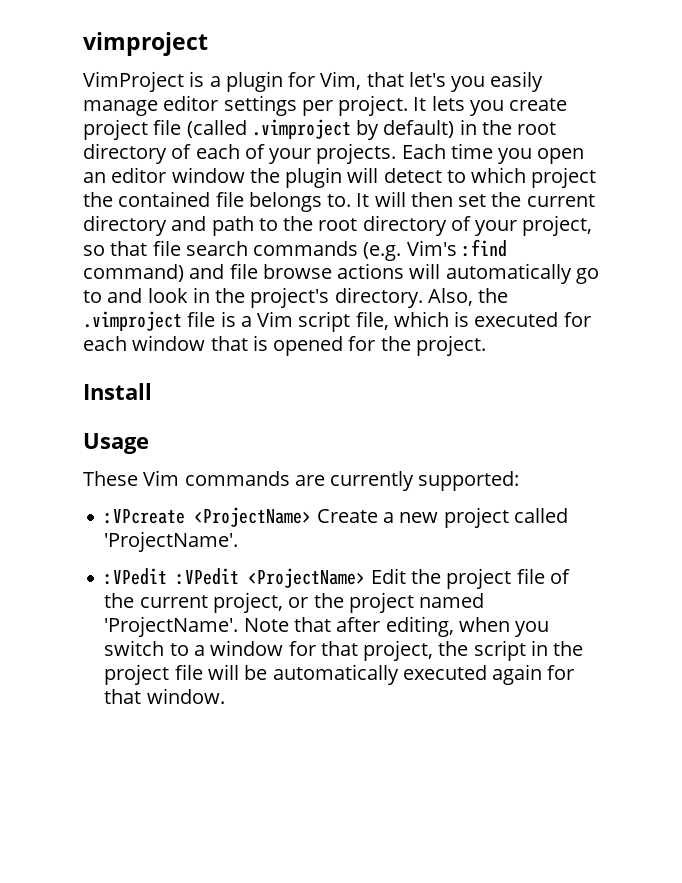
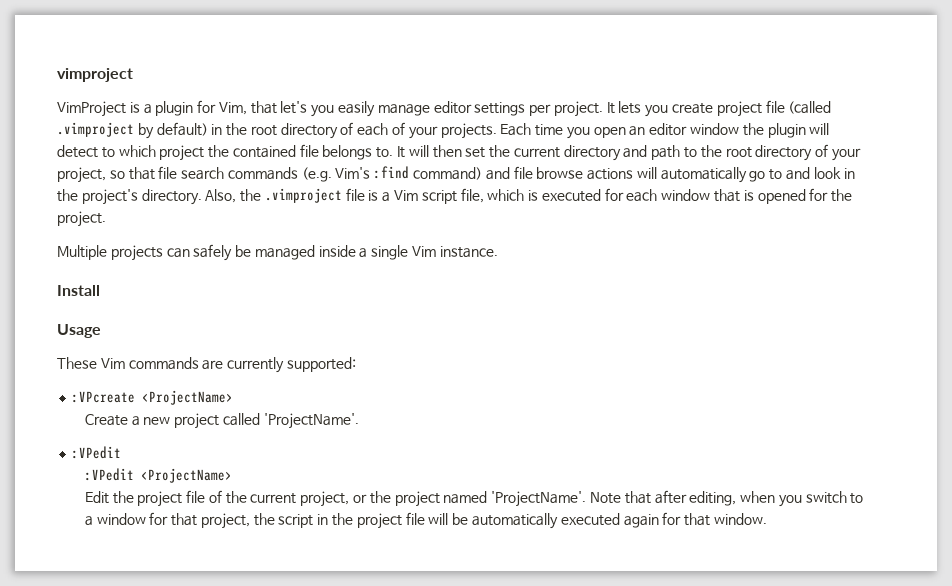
(486, 345) none -> [57,244,498,261] // Multiple projects can safely be managed inside a single Vim instance.
(312, 517) none -> (234, 397) //
(168, 576) none -> (122, 452) //
(366, 578) none -> (232, 475) //

